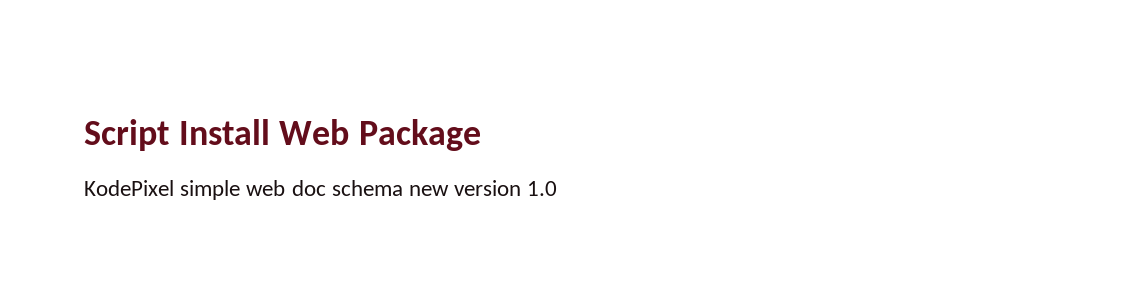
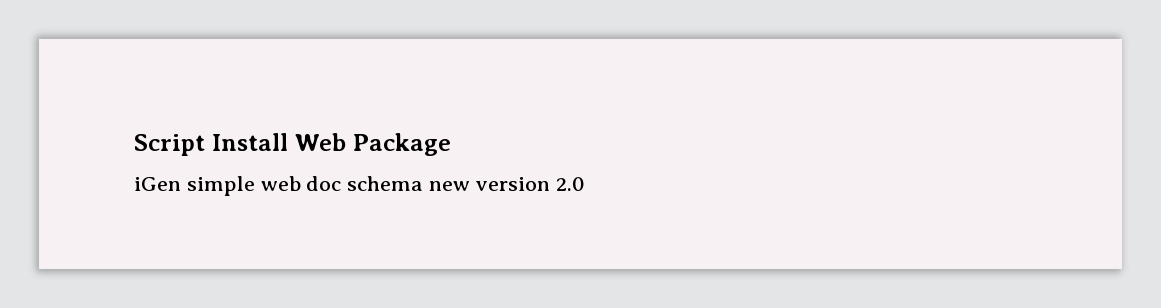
[84,180,174,196] KodePixel -> [134,177,181,191] iGen
[527,181,558,196] 1.0 -> [555,177,585,191] 2.0

